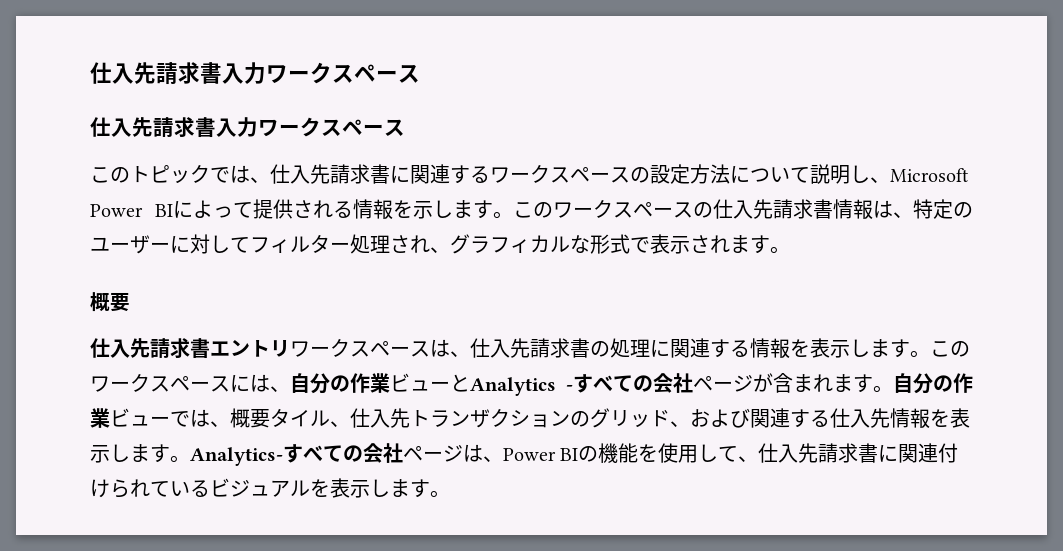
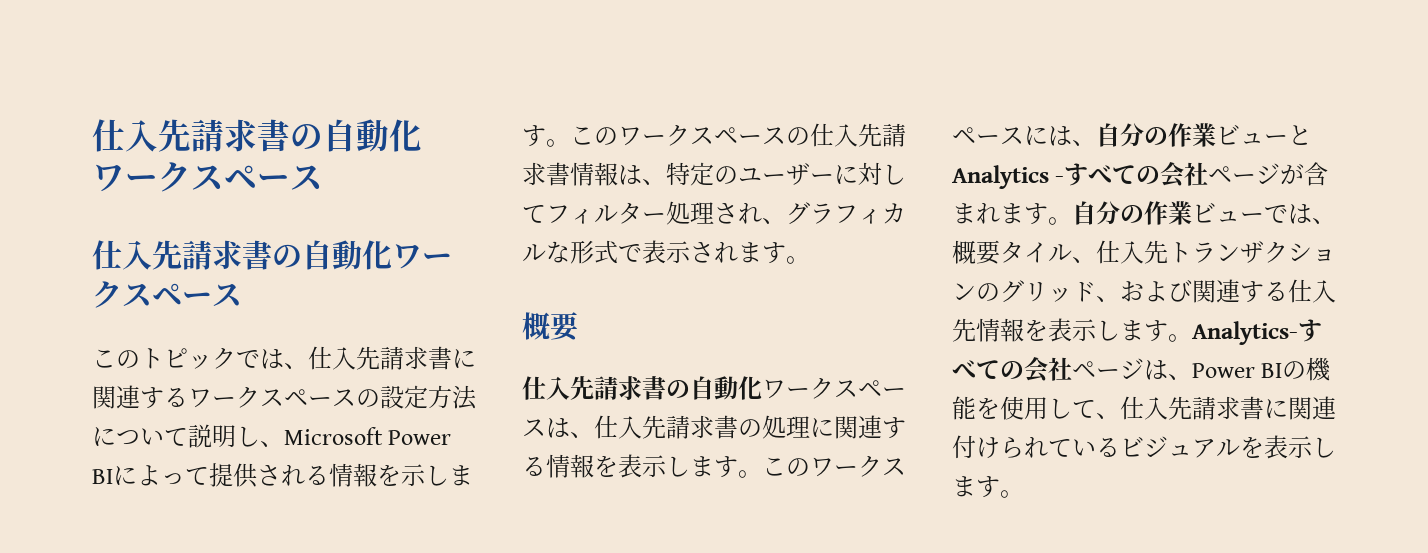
[90,62,266,85] 仕入先請求書入力 -> [92,119,422,152] 仕入先請求書の自動化
[216,117,258,137] 入力 -> [272,240,392,270] の自動化
[210,340,290,357] エントリ -> [666,376,762,400] の自動化

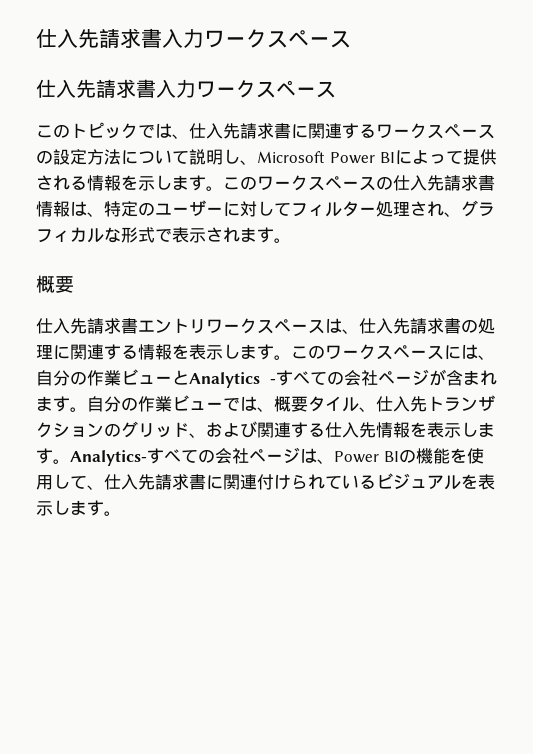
[92,119,422,152] 仕入先請求書の自動化 -> [36,28,204,48] 仕入先請求書入力
[272,240,392,270] の自動化 -> [156,79,196,98] 入力
[666,376,762,400] の自動化 -> [138,318,206,334] エントリ

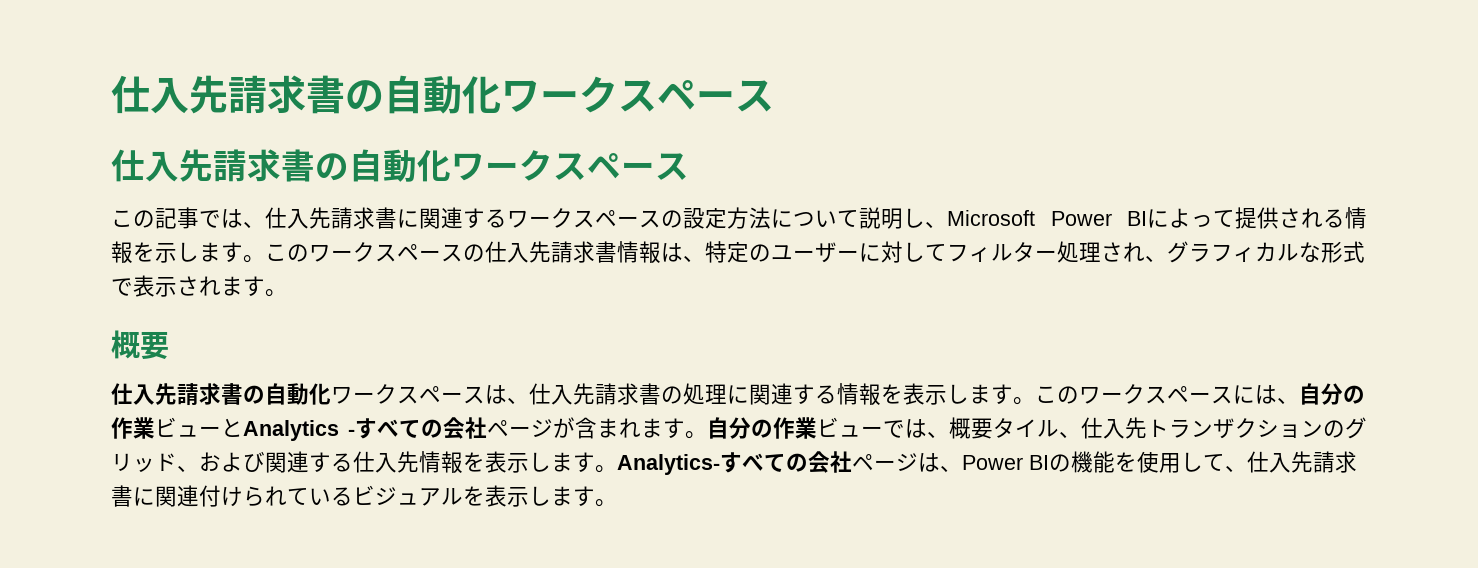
[36,28,204,48] 仕入先請求書入力 -> [111,75,501,114] 仕入先請求書の自動化
[156,79,196,98] 入力 -> [315,149,451,182] の自動化
[70,122,138,139] トピック -> [155,207,199,229] 記事
[138,318,206,334] エントリ -> [243,383,331,405] の自動化

